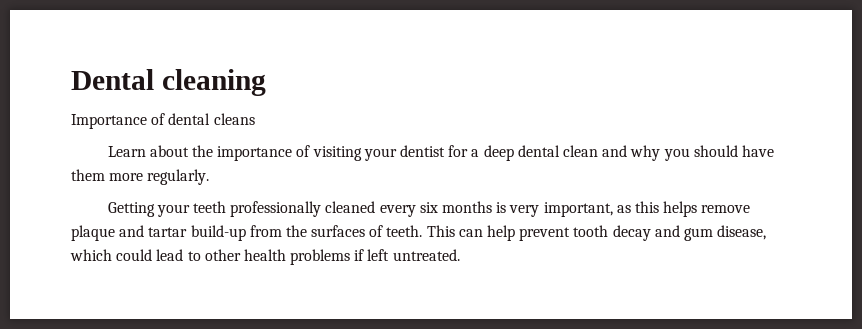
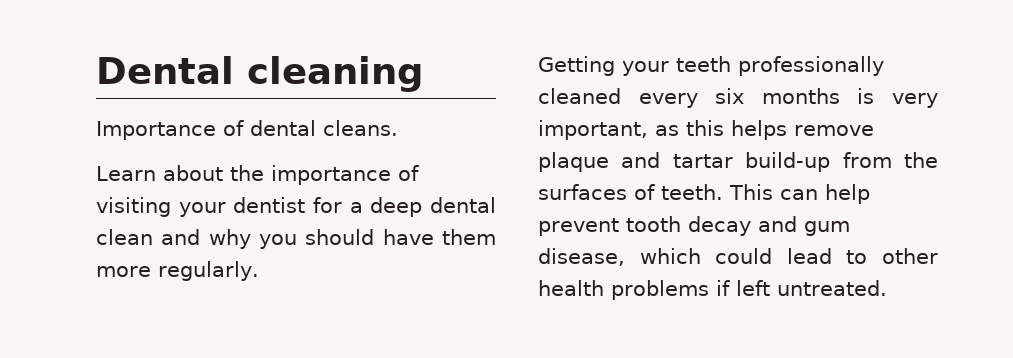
[213,113,255,125] cleans -> [323,120,398,136] cleans.

